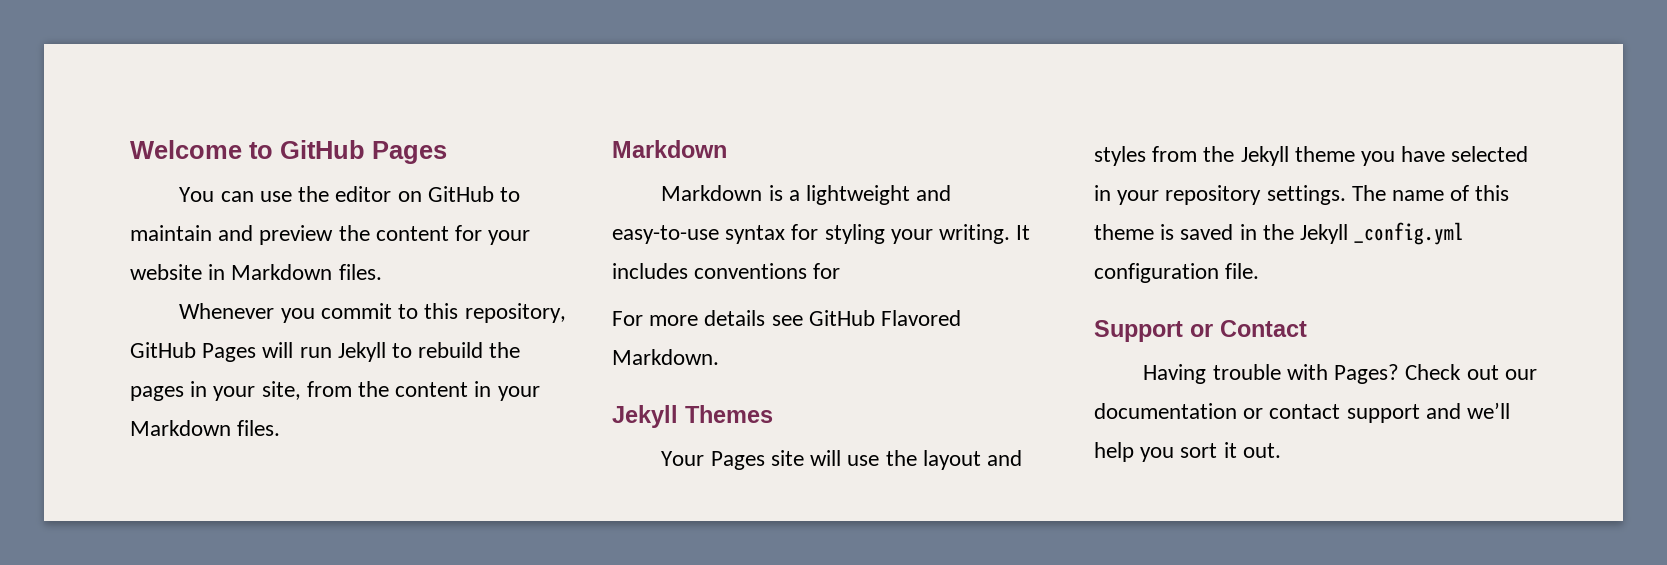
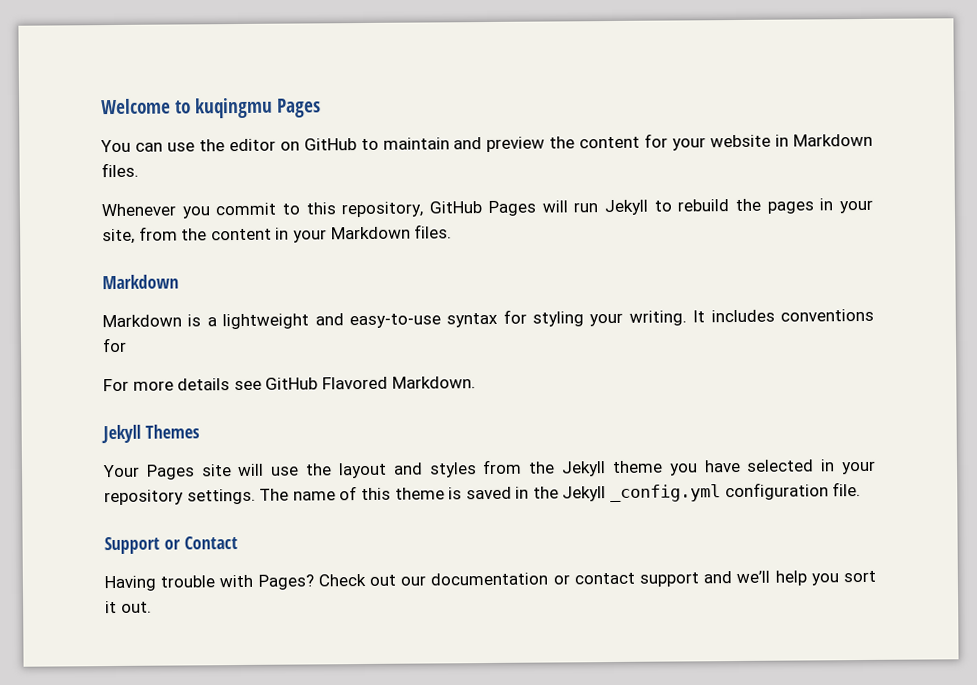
[280,140,365,159] GitHub -> [195,97,273,119] kuqingmu

